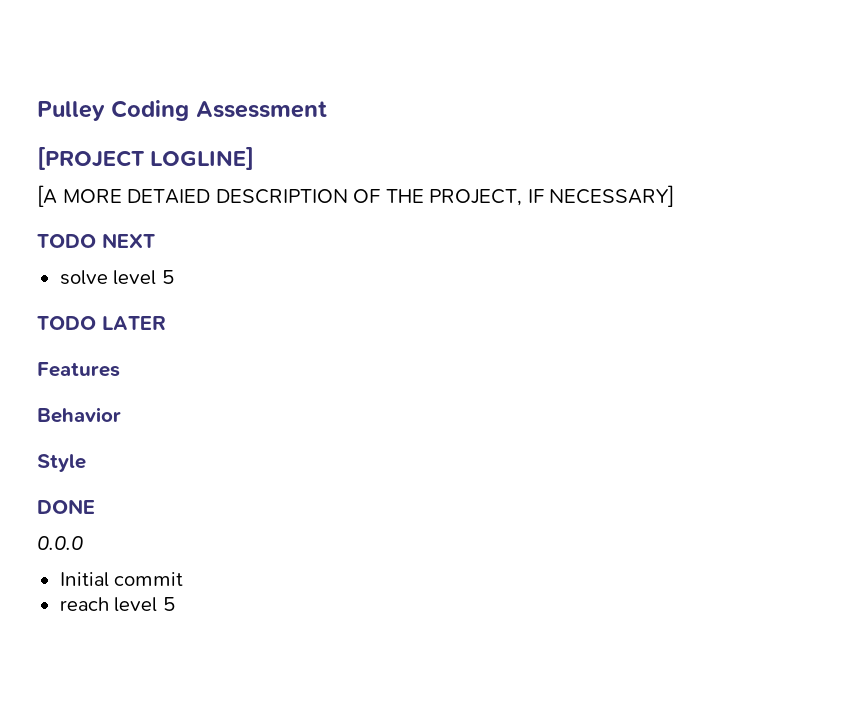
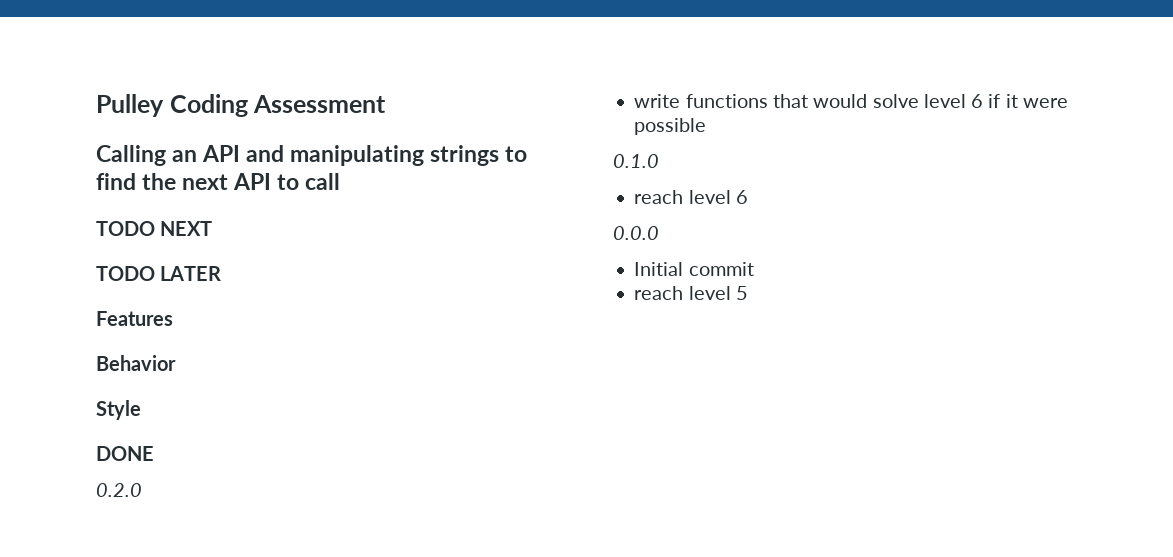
[37,147,255,170] [37,185,675,207] [PROJECT LOGLINE] // [A MORE DETAIED DESCRIPTION OF THE PROJECT, IF NECESSARY] -> [96,145,528,166] [96,173,341,190] Calling an API and manipulating strings to find the next API to call
[59,270,174,285] // solve level 5 -> (213, 228) none
(95, 506) none -> [96,483,142,497] [634,94,1068,108] [634,118,707,135] [613,154,659,168] [634,190,748,204] // 0.2.0 // write functions that would solve level 6 if it were possible // 0.1.0 // reach level 6

